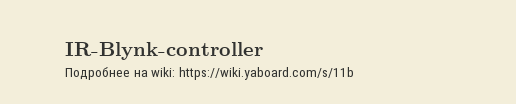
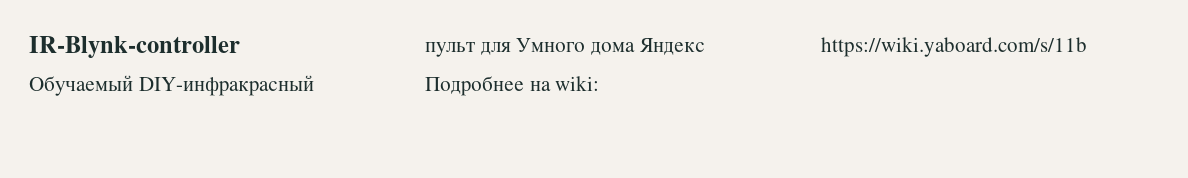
(263, 51) none -> [29,75,314,96] [425,38,705,57] // Обучаемый DIY-инфракрасный пульт для Умного дома Яндекс

